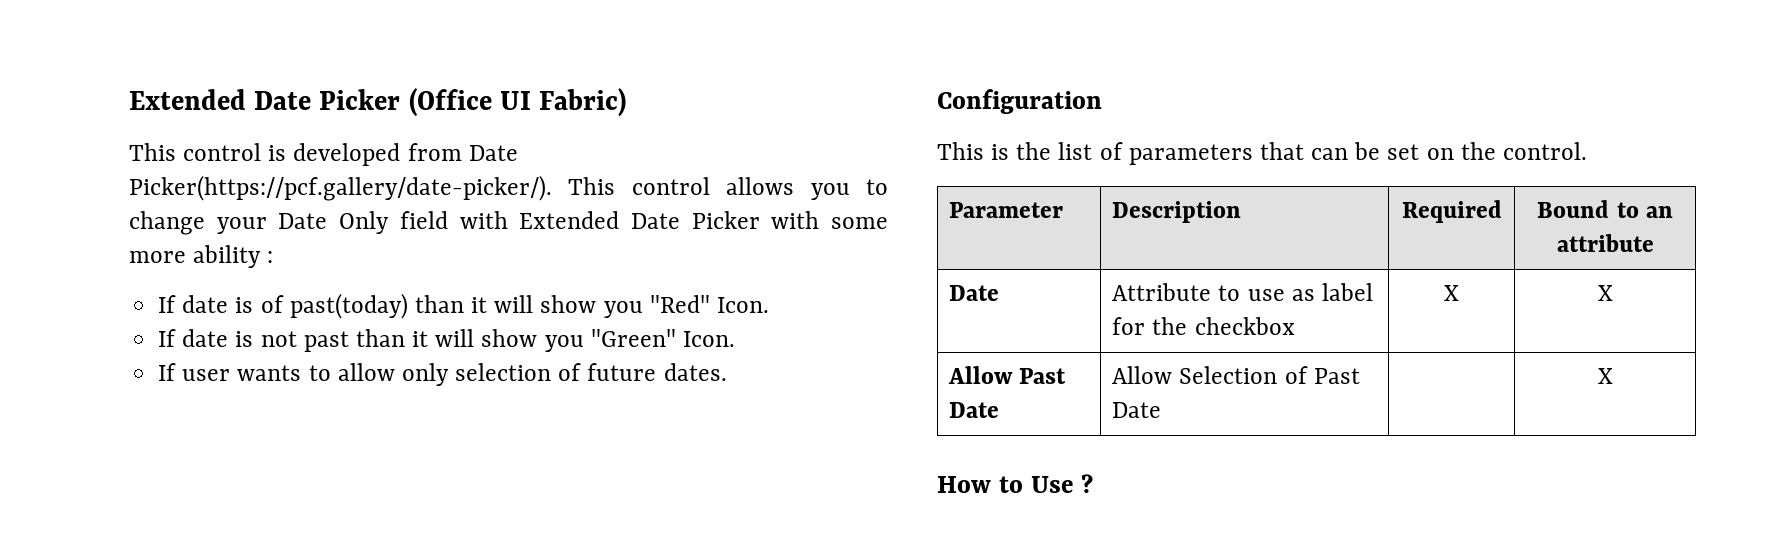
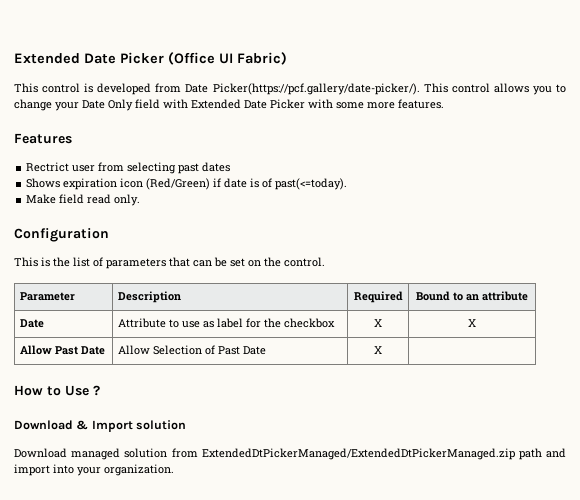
[193,245,274,268] [158,293,769,319] [158,329,735,352] [158,363,727,386] ability : // If date is of past(today) than it will show you "Red" Icon. // If date is not past than it will show you "Green" Icon. // If user wants to allow only selection of future dates. -> [398,99,444,109] [14,133,72,144] [26,162,231,174] [26,178,348,190] [26,194,141,206] features. // Features // Rectrict user from selecting past dates // Shows expiration icon (Red/Green) if date is of past(<=today). // Make field read only.
[1597,368,1613,384] | X -> [374,346,382,354] X |
(1094, 483) none -> [14,420,187,432] [14,448,566,460] [14,464,174,476] // Download & Import solution // Download managed solution from ExtendedDtPickerManaged/ExtendedDtPickerManaged.zip path and import into your organization.

